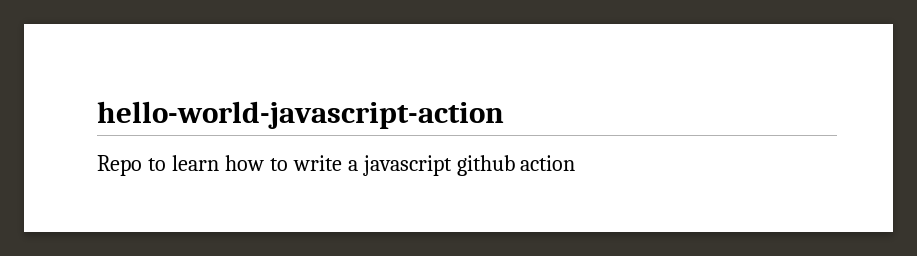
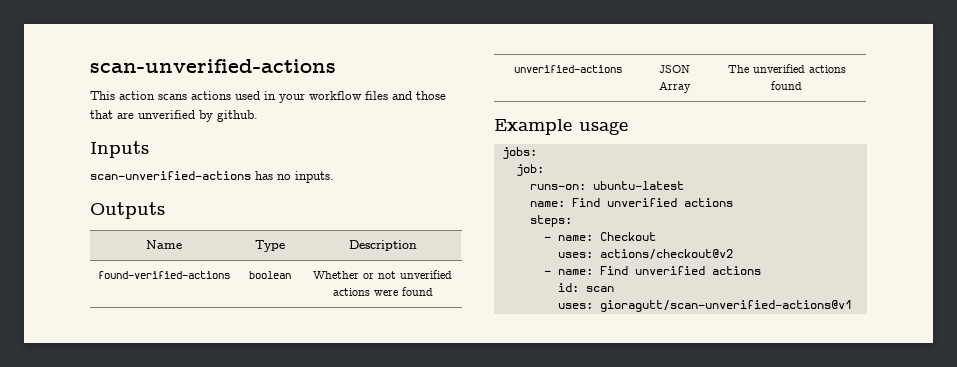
[97,101,504,129] [97,155,576,176] hello-world-javascript-action // Repo to learn how to write a javascript github action -> [90,59,336,73] [90,91,446,103] [90,110,258,122] [90,141,149,158] [90,171,334,183] [90,202,165,219] [145,240,182,249] [255,240,285,252] [348,240,417,251] [97,271,230,279] [249,271,291,279] [313,270,452,279] [332,287,433,296] [513,65,622,73] [658,65,690,73] [658,81,691,93] [727,64,846,73] [771,81,802,90] [494,119,628,135] [501,147,537,159] [515,164,544,176] [529,181,684,190] [529,198,733,207] [529,215,572,227] [543,232,656,241] [557,249,733,260] [543,266,761,275] [557,283,614,292] [557,300,852,312] scan-unverified-actions // This action scans actions used in your workflow files and those that are unverified by github. // Inputs // scan-unverified-actions has no inputs. // Outputs // Name | Type | Description // found-verified-actions | boolean | Whether or not unverified actions were found // unverified-actions | JSON Array | The unverified actions found // Example usage // jobs: // job: // runs-on: ubuntu-latest // name: Find unverified actions // steps: // - name: Checkout // uses: actions/checkout@v2 // - name: Find unverified actions // id: scan // uses: gioragutt/scan-unverified-actions@v1

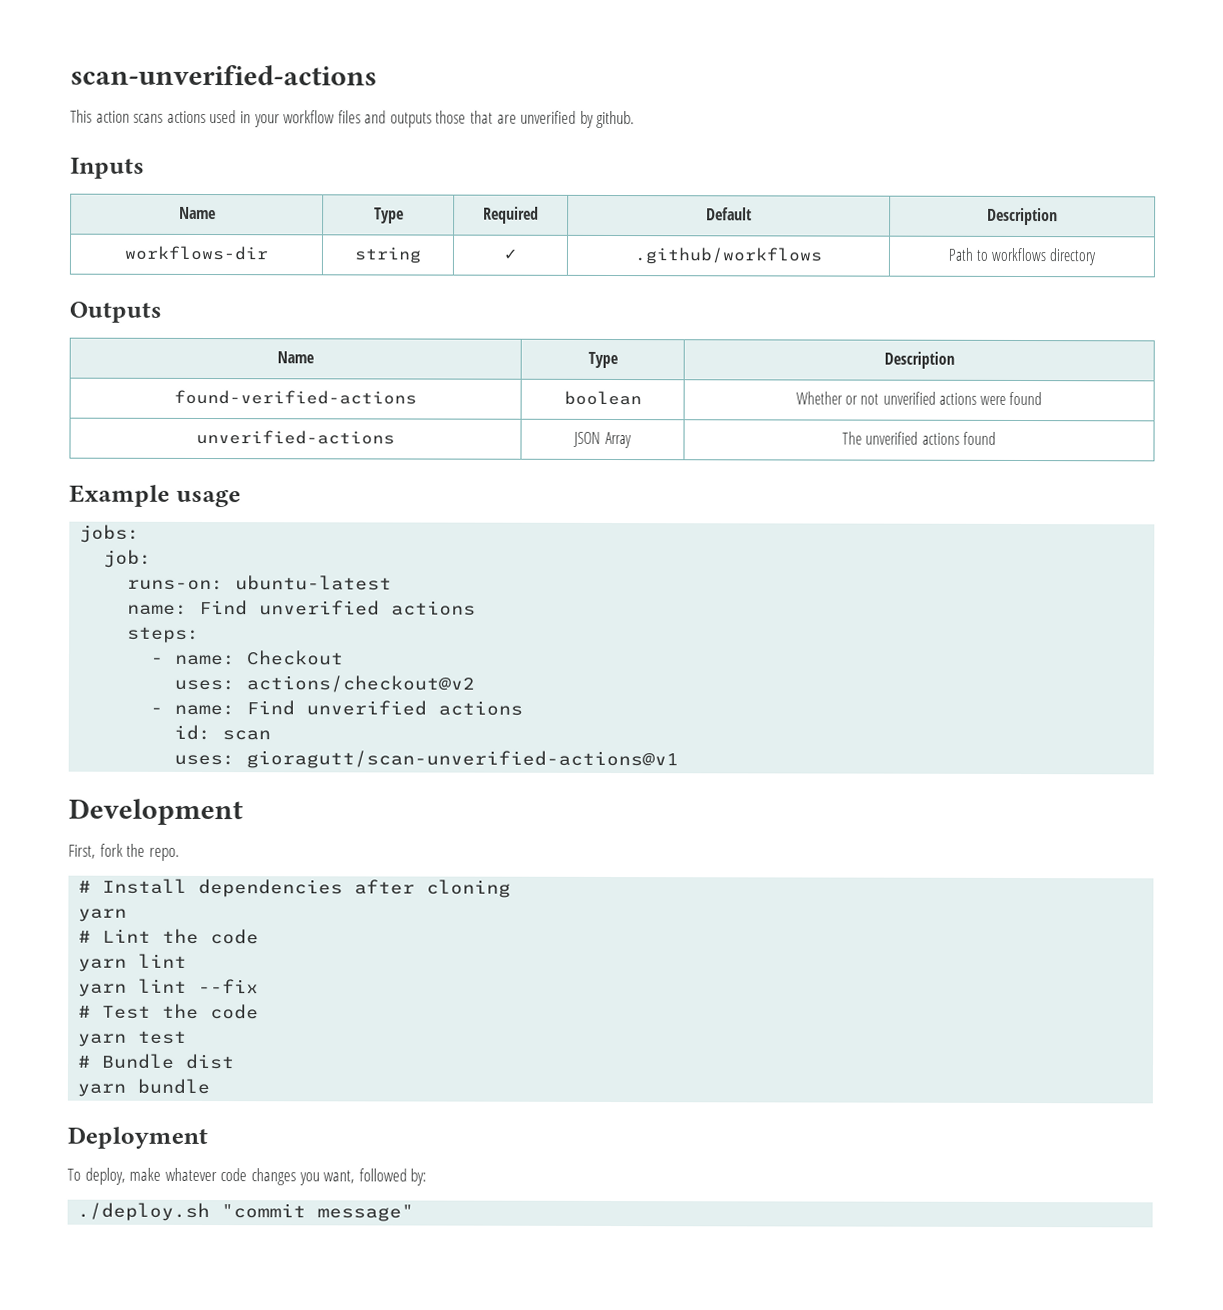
(412, 95) none -> [389,112,432,128] outputs
[90,171,334,183] // scan-unverified-actions has no inputs. -> [178,206,216,220] [373,207,404,224] [483,206,539,224] [706,207,752,221] [987,207,1058,226] [124,245,268,261] [354,247,421,264] [503,248,517,260] [634,247,822,265] [947,247,1097,266] // Name | Type | Required | Default | Description // workflows-dir | string | ✓ | .github/workflows | Path to workflows directory
(852, 306) none -> [68,798,243,826] [68,843,180,861] [78,878,512,898] [78,908,128,922] [78,928,260,945] [78,953,188,972] [78,978,260,997] [78,1003,260,1020] [78,1030,188,1047] [77,1053,236,1070] [77,1078,211,1097] [67,1126,208,1150] [67,1167,428,1186] [77,1202,415,1222] // Development // First, fork the repo. // # Install dependencies after cloning // yarn // # Lint the code // yarn lint // yarn lint --fix // # Test the code // yarn test // # Bundle dist // yarn bundle // Deployment // To deploy, make whatever code changes you want, followed by: // ./deploy.sh "commit message"

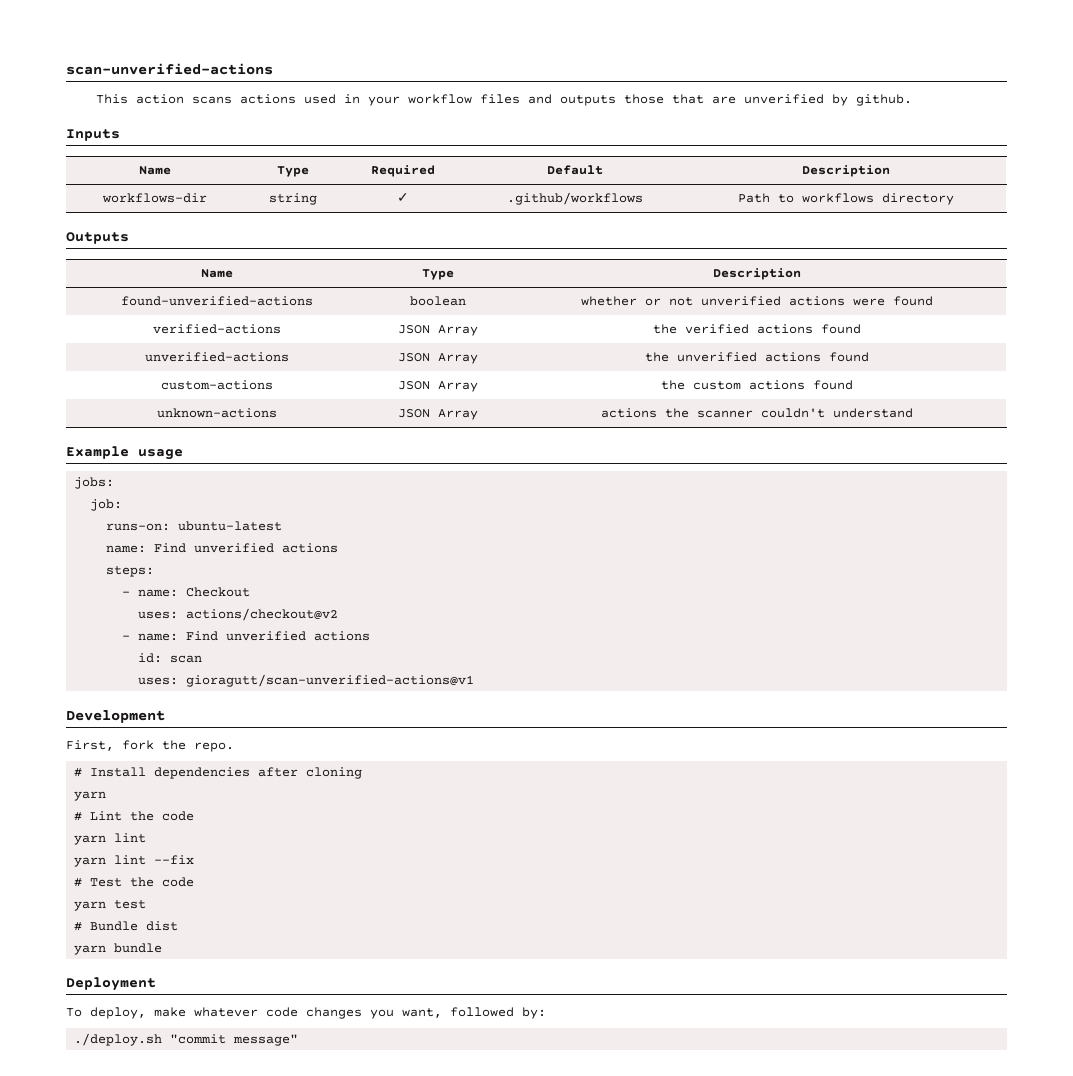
[174,389,417,405] found-verified-actions -> [121,296,313,306] found-unverified-actions
[795,391,843,405] Whether -> [581,296,637,306] whether
(1043, 398) none -> [153,324,281,334] [397,325,478,336] [653,324,861,334] // verified-actions | JSON Array | the verified actions found
[842,431,863,445] The -> [645,352,669,362] the
(996, 438) none -> [161,380,273,390] [397,381,478,392] [661,380,853,390] [157,408,277,418] [397,409,478,420] [601,408,913,418] // custom-actions | JSON Array | the custom actions found // unknown-actions | JSON Array | actions the scanner couldn't understand

